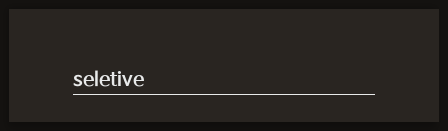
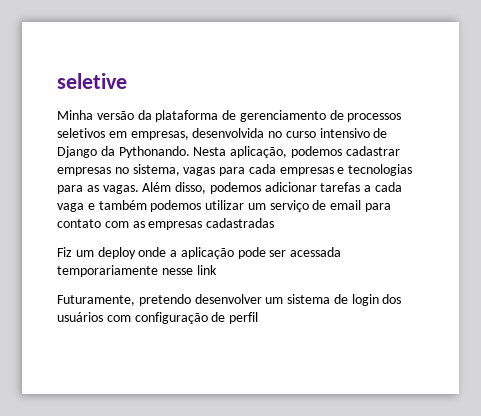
(144, 78) none -> [57,110,402,122] [57,128,388,140] [57,146,400,158] [57,164,413,176] [57,182,403,194] [57,200,392,212] [57,218,275,230] [57,247,342,259] [57,265,217,277] [57,294,402,306] [57,312,259,324] // Minha versão da plataforma de gerenciamento de processos seletivos em empresas, desenvolvida no curso intensivo de Django da Pythonando. Nesta aplicação, podemos cadastrar empresas no sistema, vagas para cada empresas e tecnologias para as vagas. Além disso, podemos adicionar tarefas a cada vaga e também podemos utilizar um serviço de email para contato com as empresas cadastradas // Fiz um deploy onde a aplicação pode ser acessada temporariamente nesse link // Futuramente, pretendo desenvolver um sistema de login dos usuários com configuração de perfil

